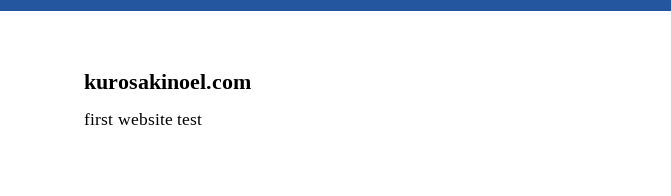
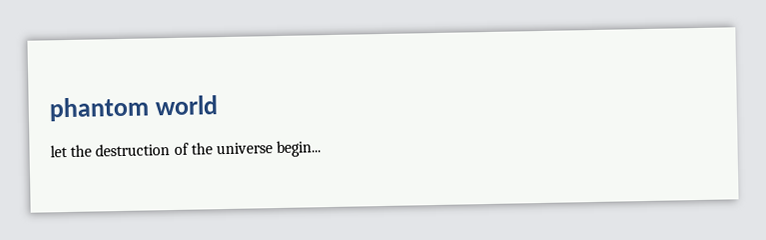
[84,74,251,89] [84,113,203,125] kurosakinoel.com // first website test -> [49,95,218,122] [50,140,322,158] phantom world // let the destruction of the universe begin...

